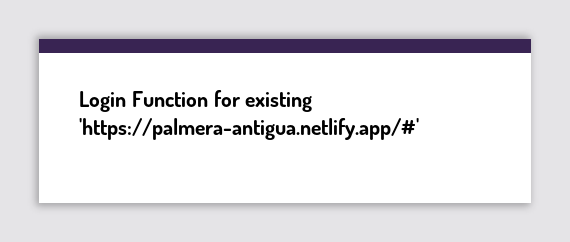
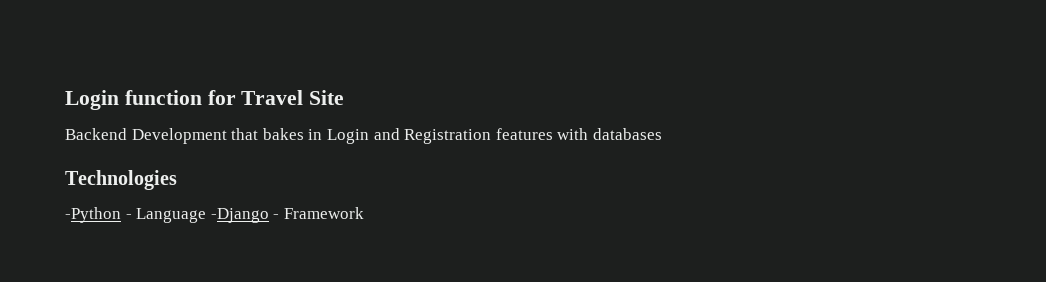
[79,90,313,112] [79,118,419,140] Login Function for existing 'https://palmera-antigua.netlify.app/#' -> [65,90,345,110] [65,128,662,144] [65,170,177,190] [65,207,364,223] Login function for Travel Site // Backend Development that bakes in Login and Registration features with databases // Technologies // -Python - Language -Django - Framework

